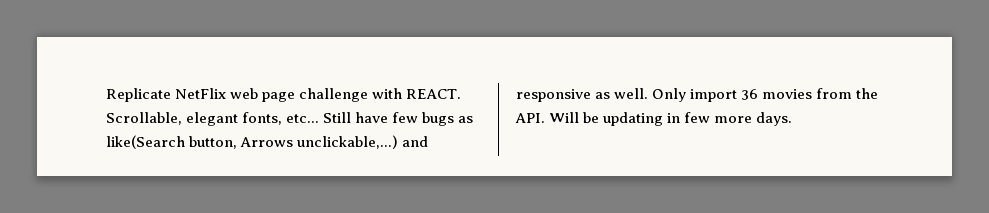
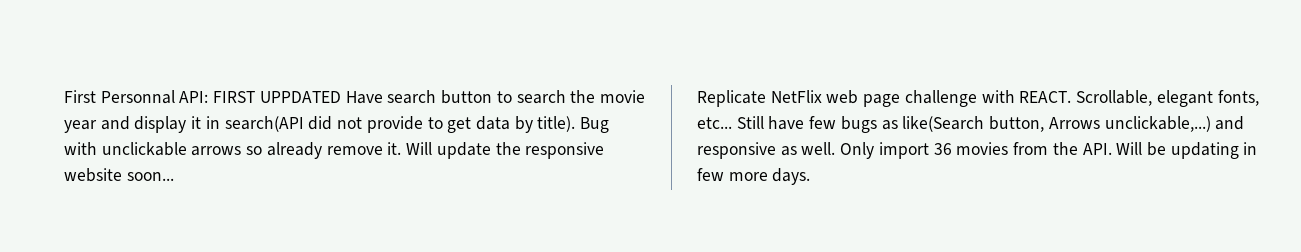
(106, 95) none -> [64,90,645,104] [64,116,610,133] [64,142,605,159] [64,168,174,182] First Personnal API: FIRST UPPDATED Have search button to search the movie year and display it in search(API did not provide to get data by title). Bug with unclickable arrows so already remove it. Will update the responsive website soon... //

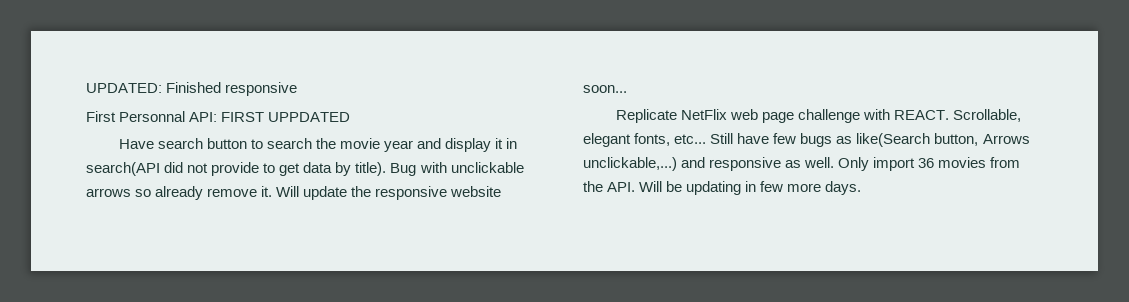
(64, 96) none -> [86,82,298,96] UPDATED: Finished responsive //
(341, 97) none -> (351, 117) //

